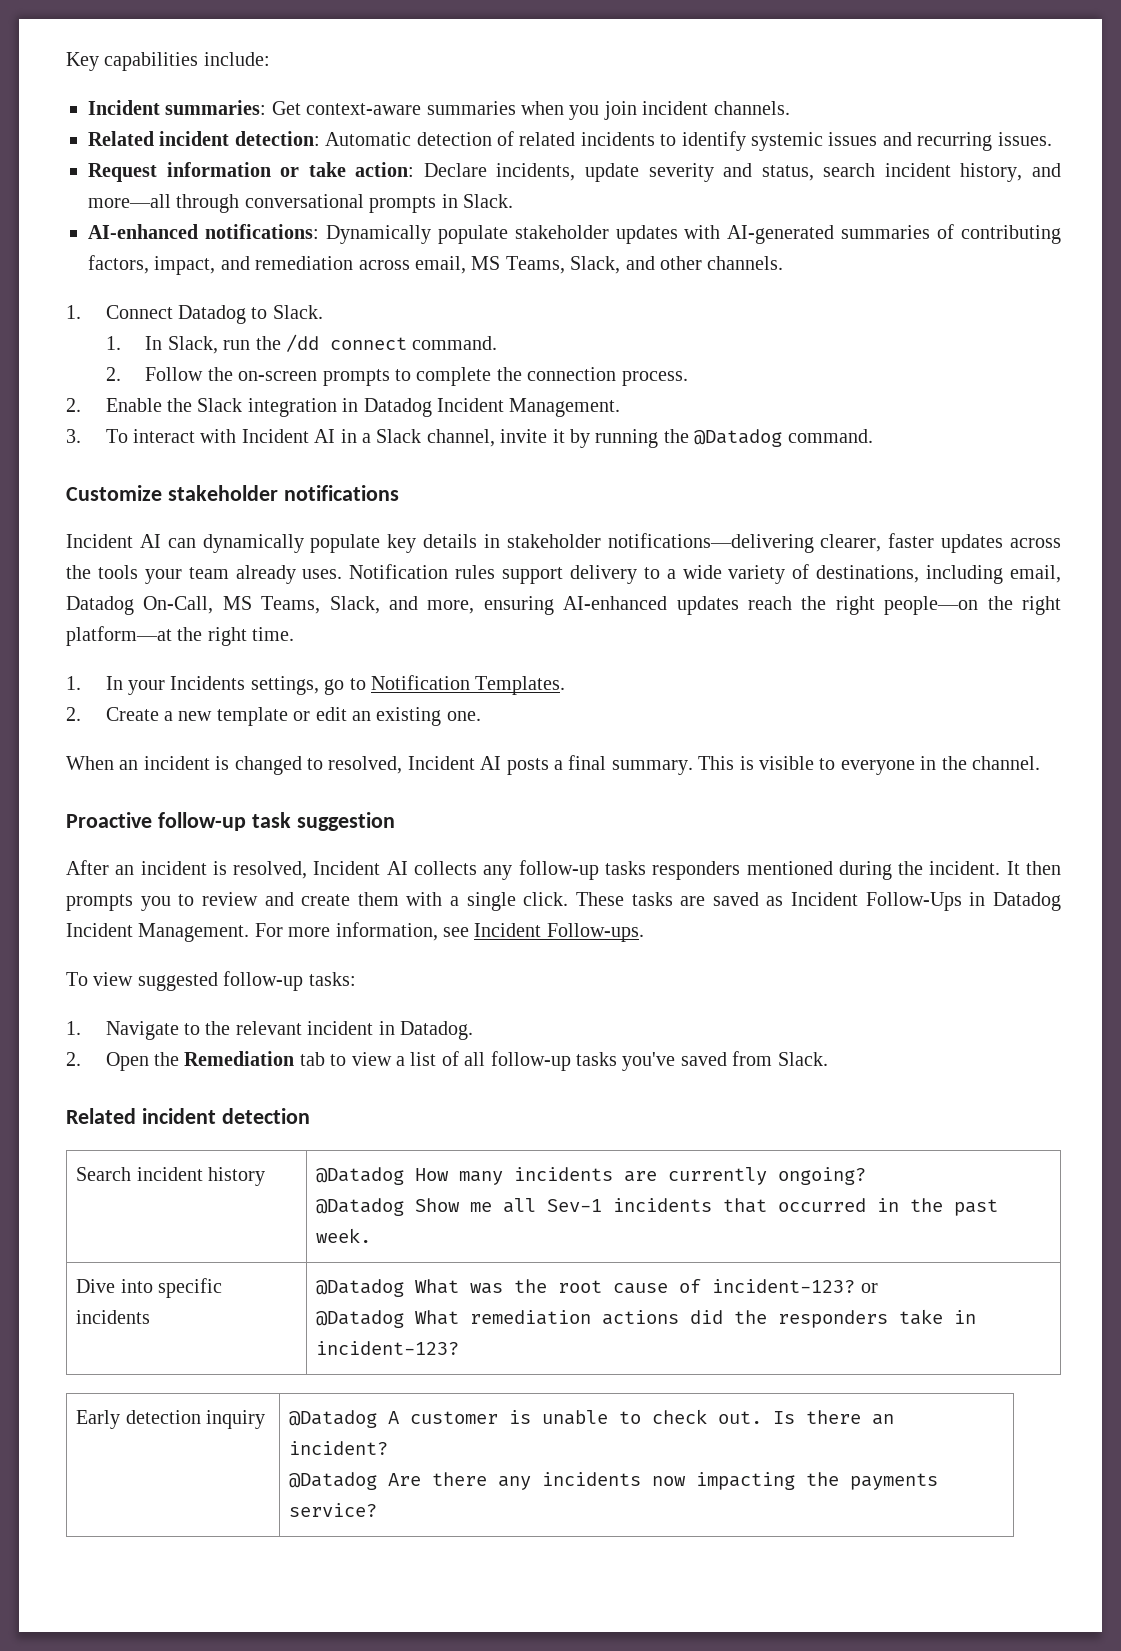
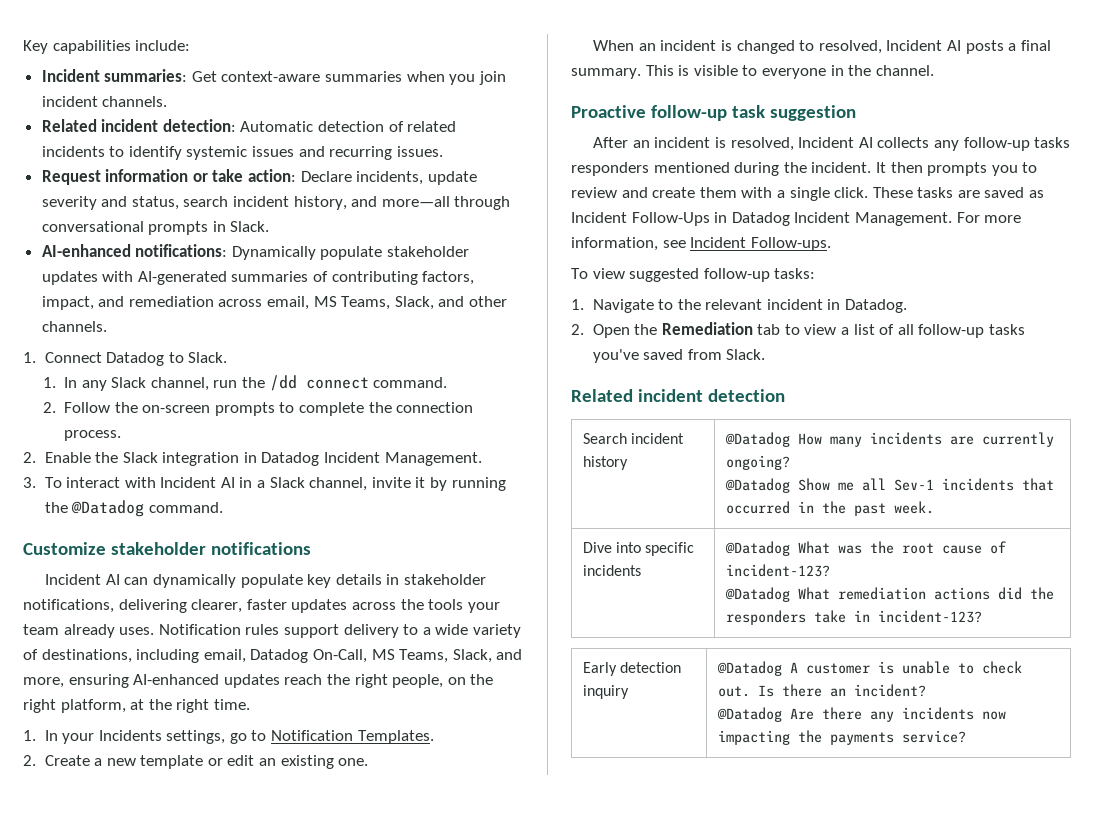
[167,336,218,354] Slack, -> [81,377,209,391] any Slack channel,
[607,533,814,553] notifications—delivering -> [23,599,187,613] notifications, delivering
[884,596,1061,615] [66,626,172,646] people—on the right platform—at -> [392,674,494,688] [23,699,145,713] people, on the right platform, at
[860,1283,878,1293] or -> (830, 570) none

